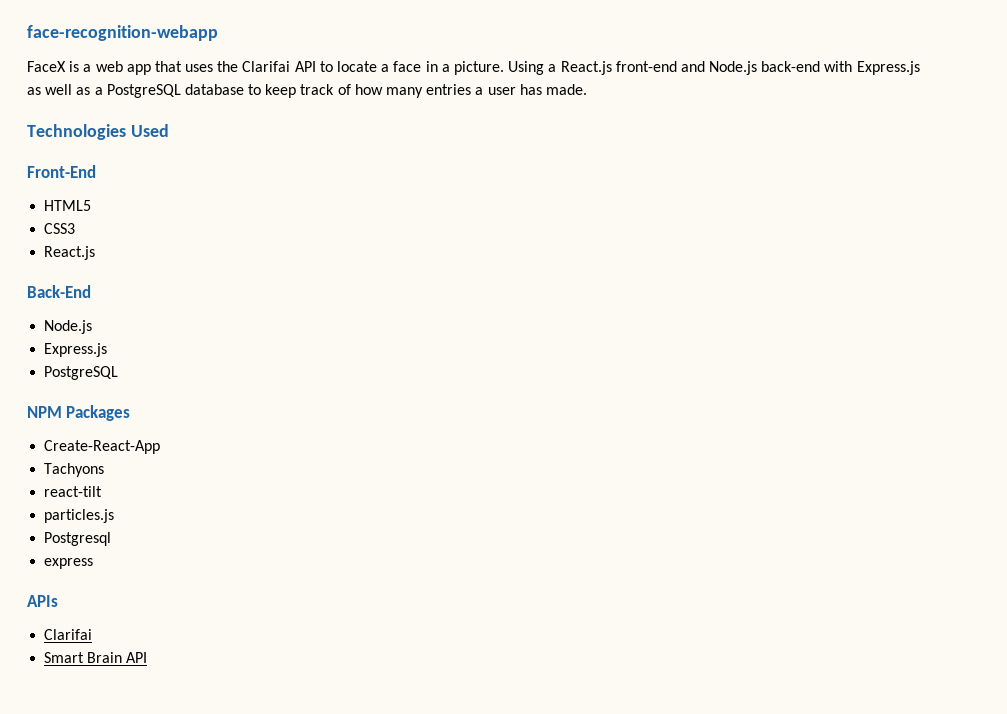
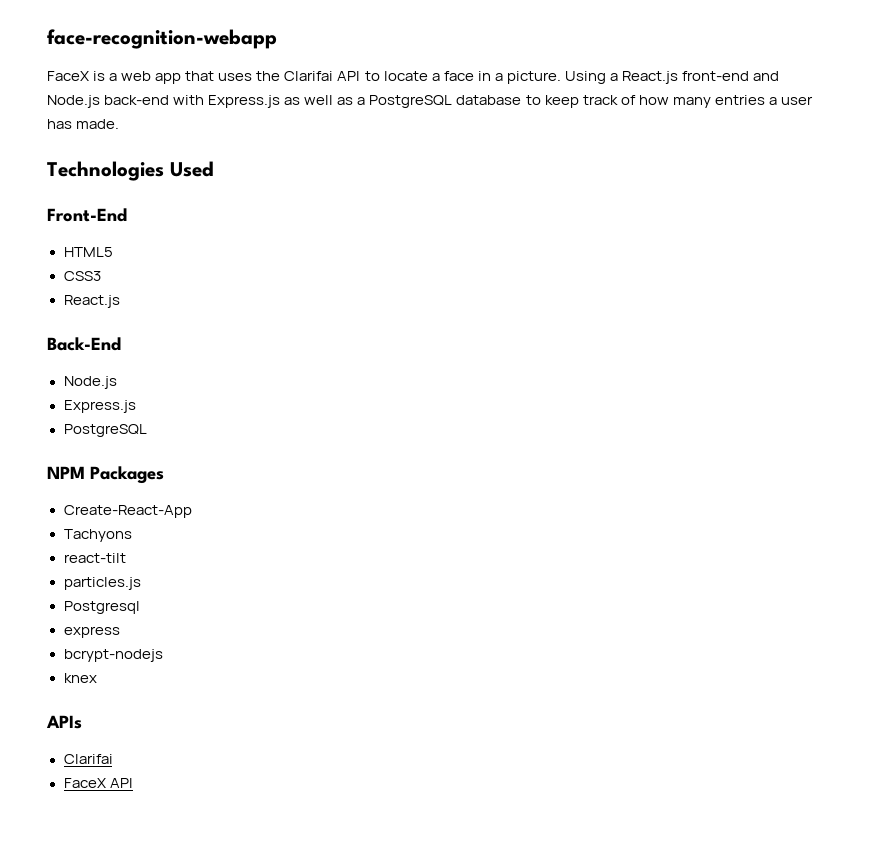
(94, 563) none -> [63,649,163,662] [63,673,97,683] // bcrypt-nodejs // knex
[44,652,123,663] Smart Brain -> [63,778,106,788] FaceX

